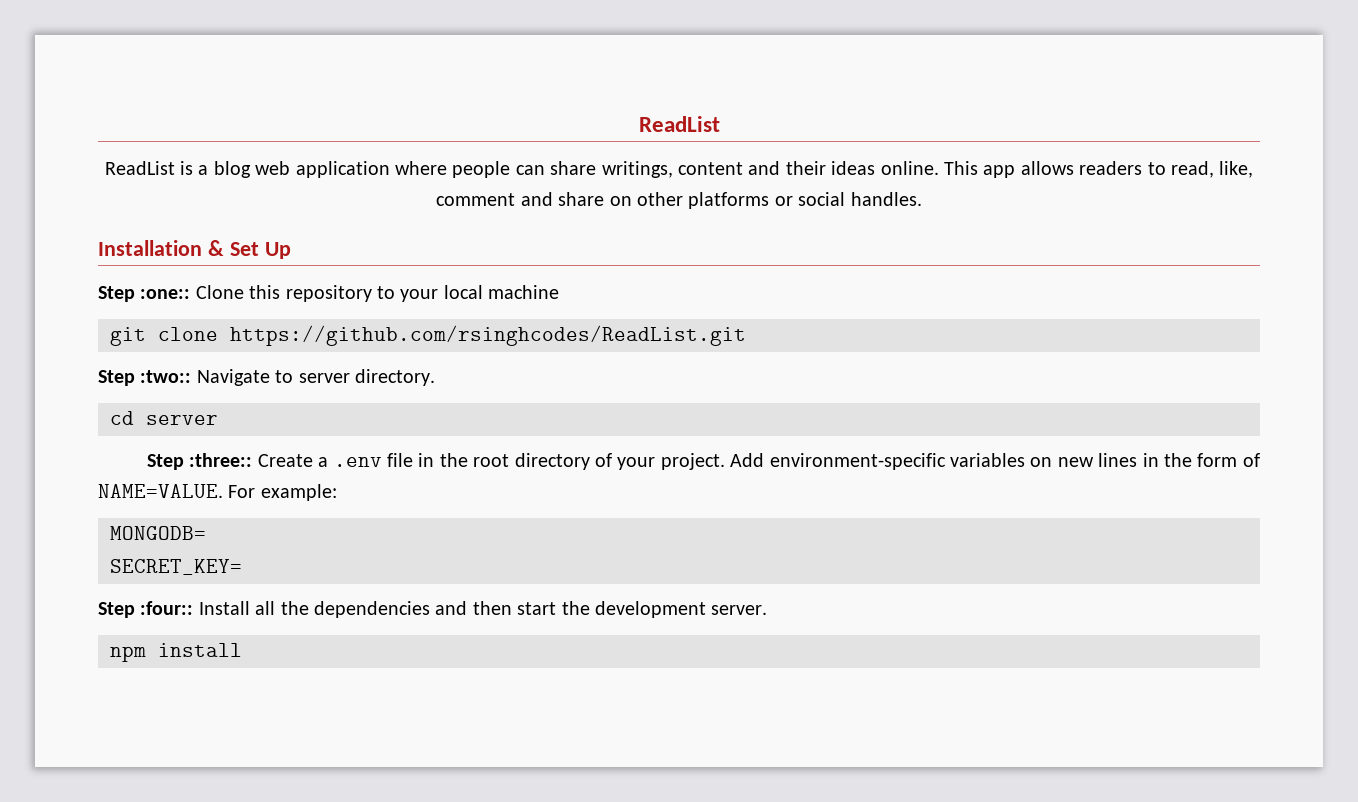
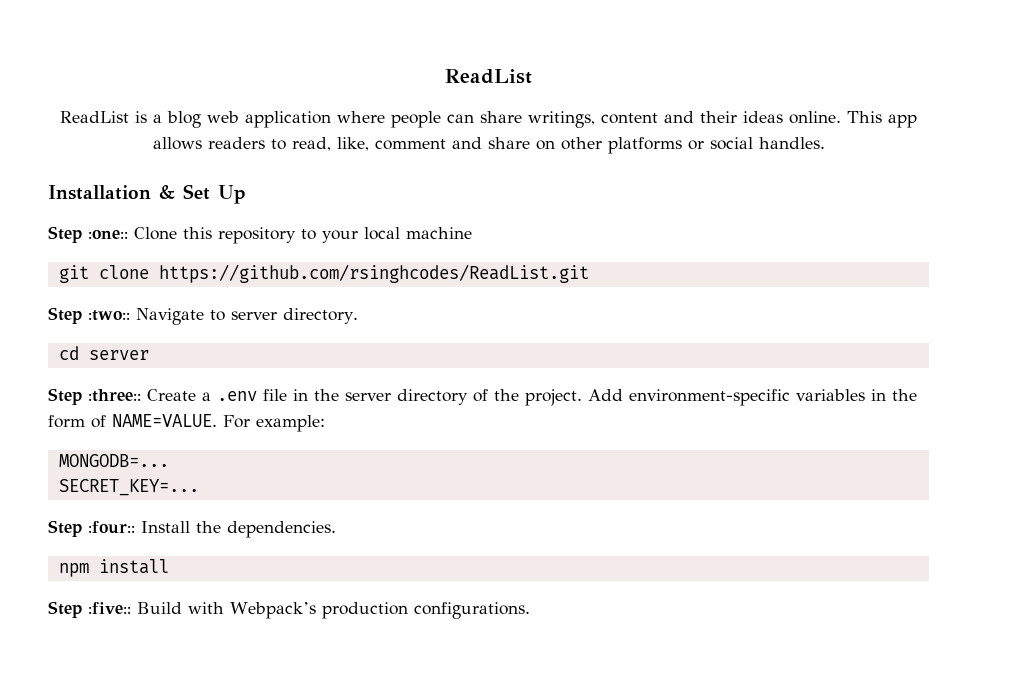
[473,454,510,467] root -> [345,392,391,401] server
[617,457,656,470] your -> [494,389,519,401] the
[1030,453,1138,467] on new lines -> (865, 395) none
[110,526,206,540] [110,559,242,575] MONGODB= // SECRET_KEY= -> [58,454,169,467] [58,479,199,496] MONGODB=... // SECRET_KEY=...
[255,601,768,618] [110,643,242,662] all the dependencies and then start the development server. // npm install -> [196,521,336,538] [58,559,169,577] [48,601,530,619] the dependencies. // npm install // Step :five:: Build with Webpack’s production configurations.

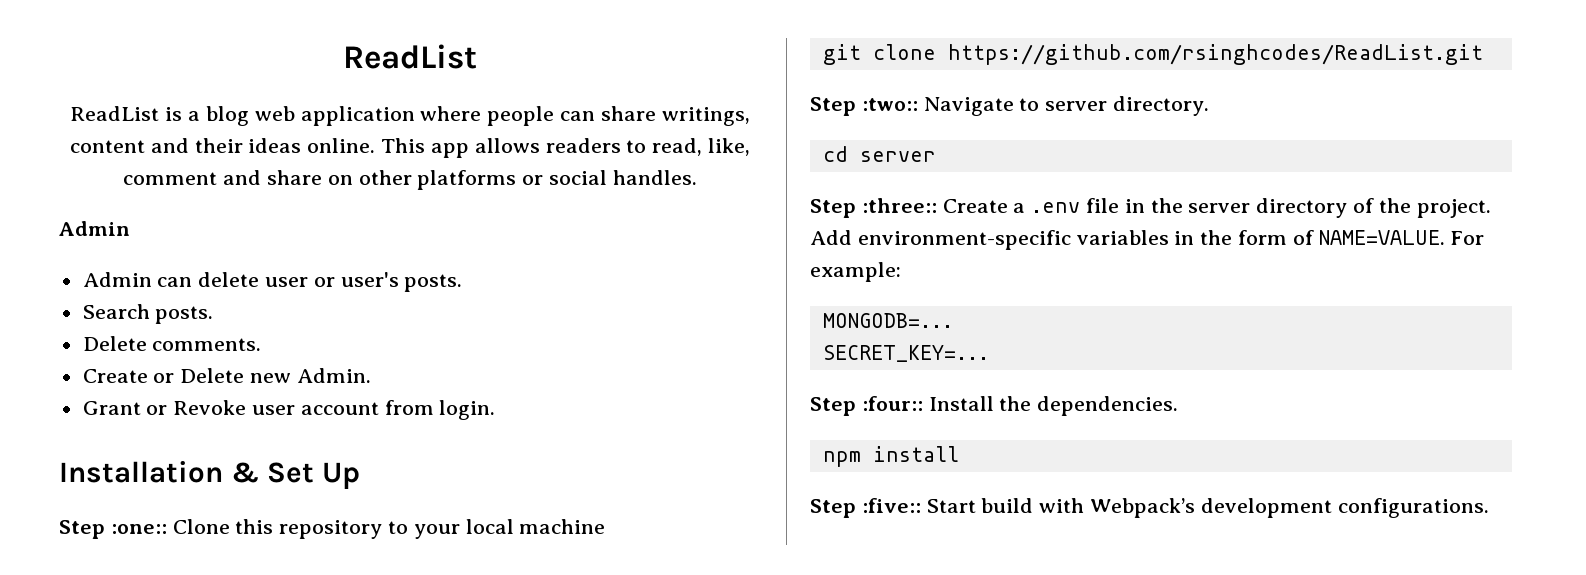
(825, 143) none -> [59,221,130,236] [82,272,463,292] [82,304,214,324] [82,336,262,351] [82,368,371,383] [82,400,496,420] // Admin // Admin can delete user or user's posts. // Search posts. // Delete comments. // Create or Delete new Admin. // Grant or Revoke user account from login.
[137,602,182,614] Build -> [926,498,1034,513] Start build
[321,602,408,619] production -> [1200,498,1332,518] development

